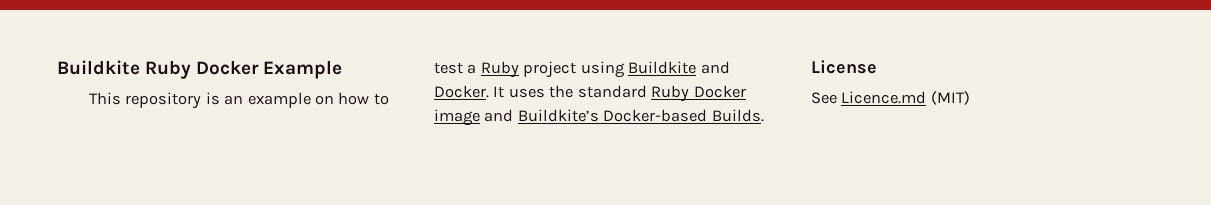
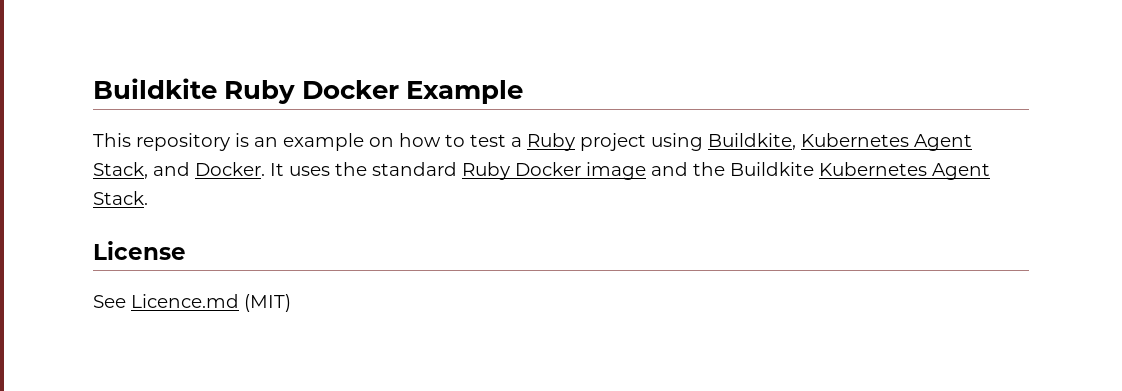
[628,61,697,74] Buildkite -> [708,133,972,151] [93,162,148,179] Buildkite, Kubernetes Agent Stack,
[517,109,764,122] Buildkite’s Docker-based Builds. -> [693,162,990,180] [93,191,148,205] the Buildkite Kubernetes Agent Stack.

